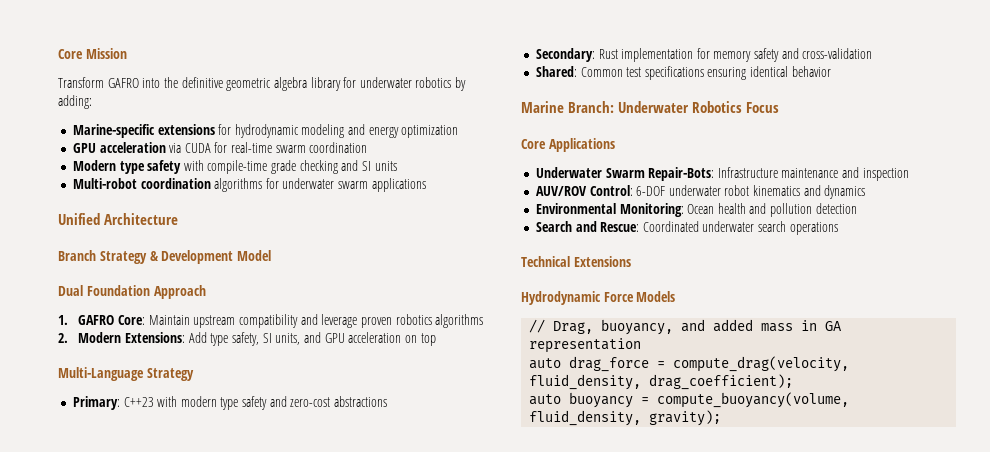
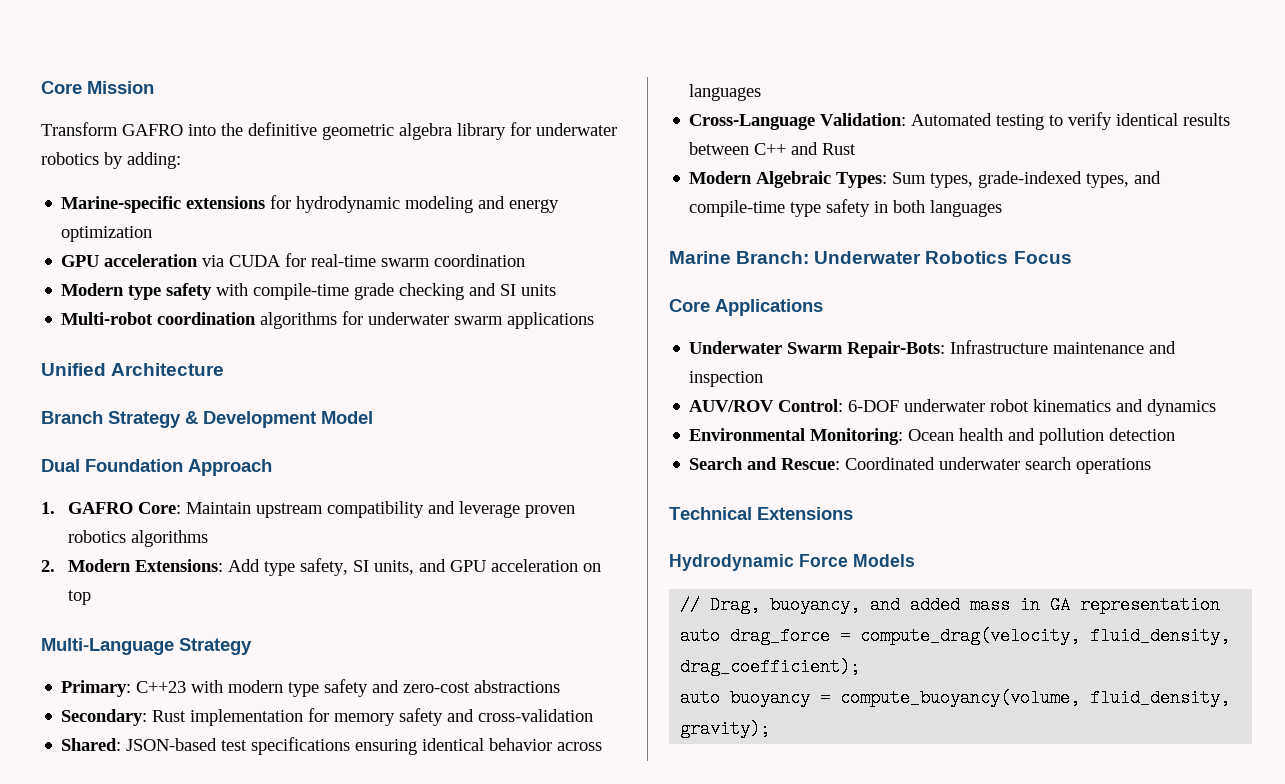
[580,67,623,77] Common -> [126,738,218,751] JSON-based
(831, 71) none -> [557,742,603,751] [689,84,762,101] [689,112,1231,130] [689,142,857,155] [689,171,1162,188] [689,199,1003,217] across languages // Cross-Language Validation: Automated testing to verify identical results between C++ and Rust // Modern Algebraic Types: Sum types, grade-indexed types, and compile-time type safety in both languages

